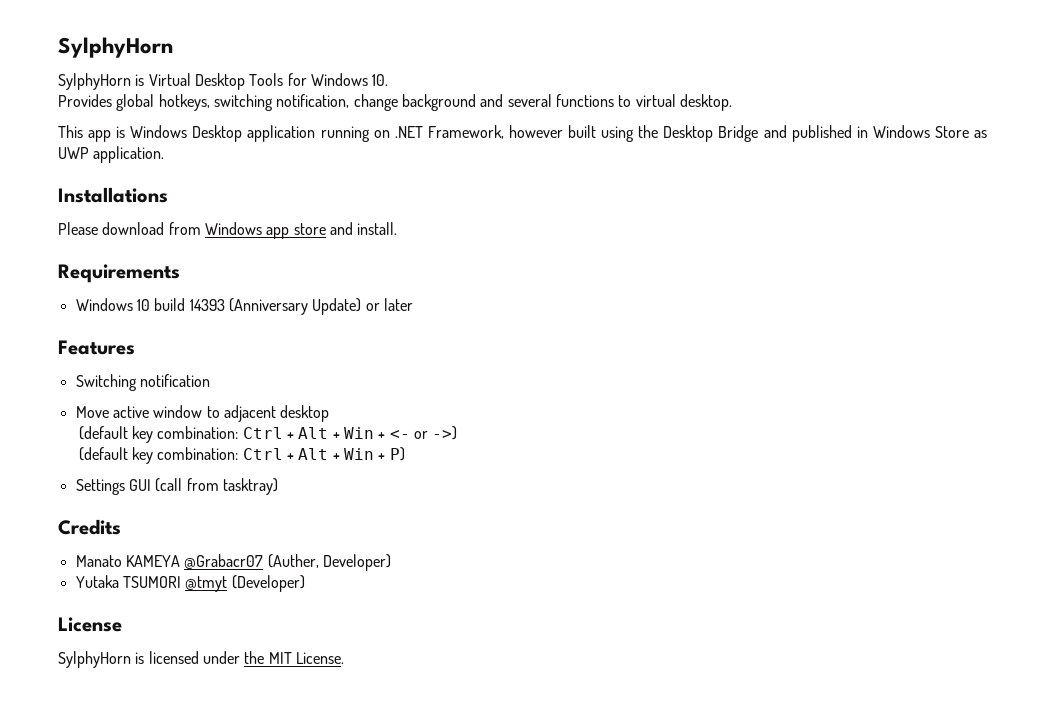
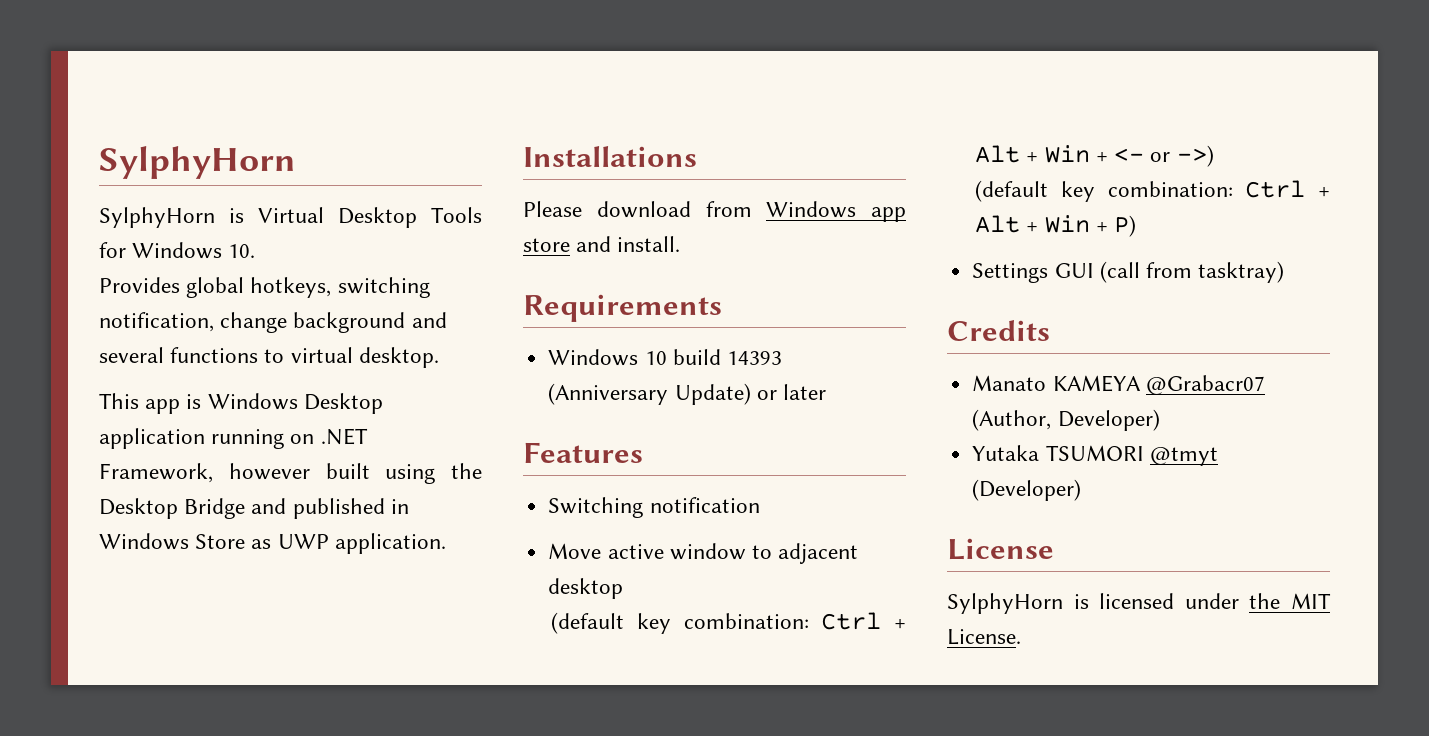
[267,554,319,568] (Auther, -> [972,409,1052,431] (Author,

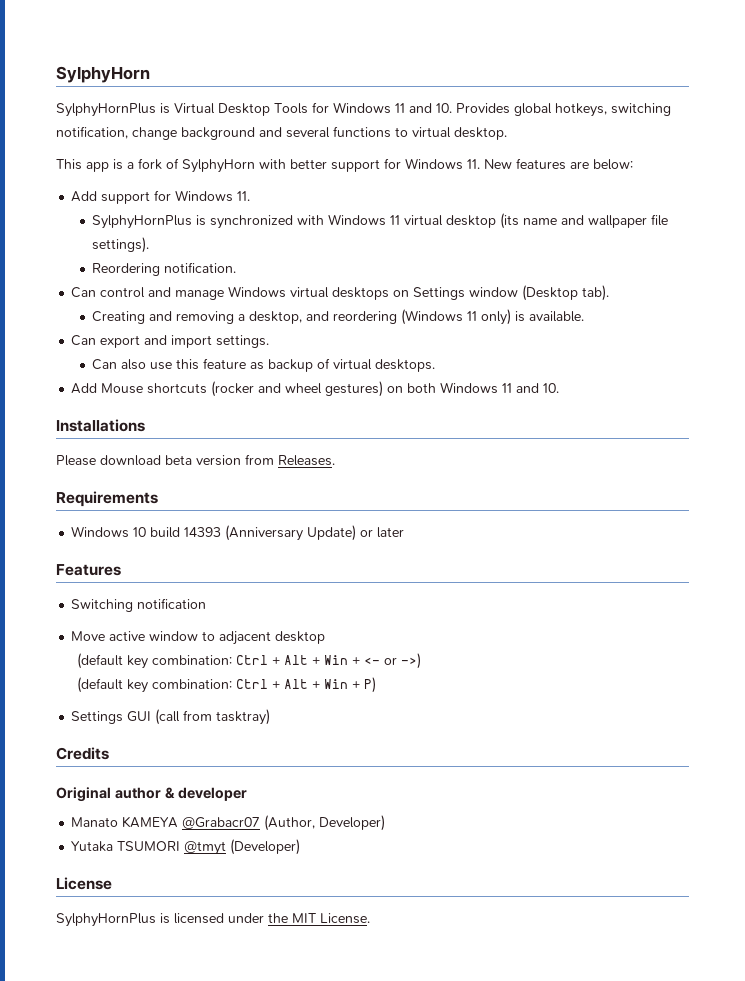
[99,207,215,228] SylphyHorn -> [56,103,156,117] SylphyHornPlus
[228,244,256,258] 10. // -> [395,103,452,113] 11 and 10.
[207,393,383,414] [99,428,368,449] [99,463,482,484] [99,498,409,519] [99,533,446,554] [523,146,697,167] [523,201,906,222] [523,236,681,252] Windows Desktop application running on .NET Framework, however built using the Desktop Bridge and published in Windows Store as UWP application. // Installations // Please download from Windows app store and install. -> [127,158,633,173] [71,190,251,204] [92,213,669,229] [92,237,150,253] [92,262,237,276] [71,285,610,301] [92,309,585,325] [71,335,270,348] [92,358,436,372] [71,381,560,397] [56,419,145,432] [56,454,335,466] a fork of SylphyHorn with better support for Windows 11. New features are below: // Add support for Windows 11. // SylphyHornPlus is synchronized with Windows 11 virtual desktop (its name and wallpaper file settings). // Reordering notification. // Can control and manage Windows virtual desktops on Settings window (Desktop tab). // Creating and removing a desktop, and reordering (Windows 11 only) is available. // Can export and import settings. // Can also use this feature as backup of virtual desktops. // Add Mouse shortcuts (rocker and wheel gestures) on both Windows 11 and 10. // Installations // Please download beta version from Releases.
(1050, 330) none -> [56,787,247,802] // Original author & developer
[947,593,1063,614] SylphyHorn -> [56,913,156,927] SylphyHornPlus

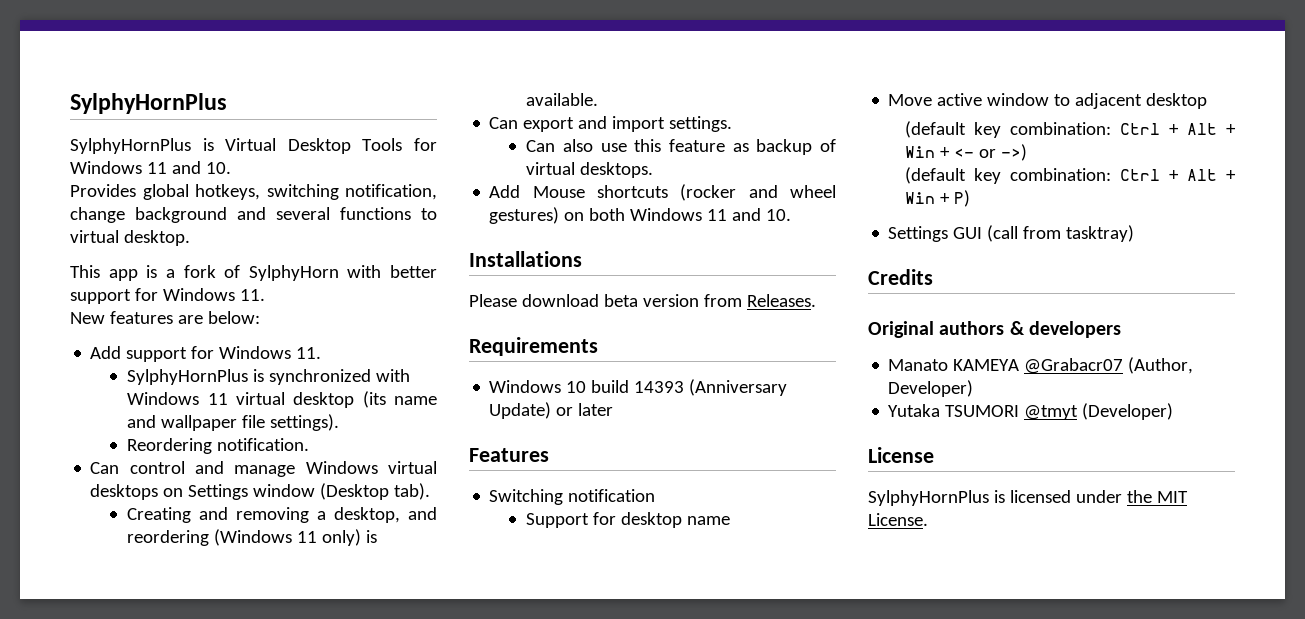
[56,66,150,83] SylphyHorn -> [70,93,227,114] SylphyHornPlus
(452, 108) none -> (231, 168) //
(480, 164) none -> (265, 295) //
(207, 603) none -> [526,512,731,528] // Support for desktop name
[114,787,247,801] author & developer -> [939,321,1122,338] authors & developers

